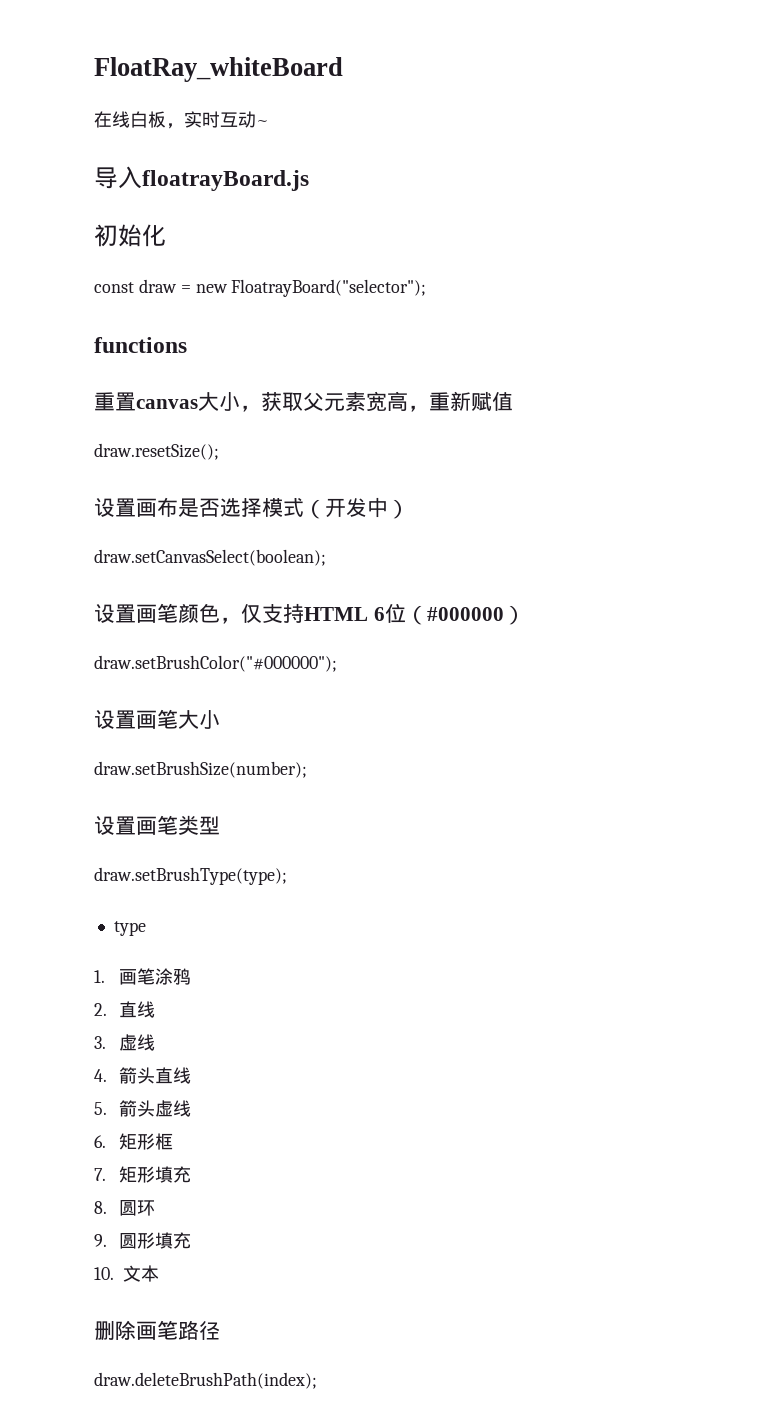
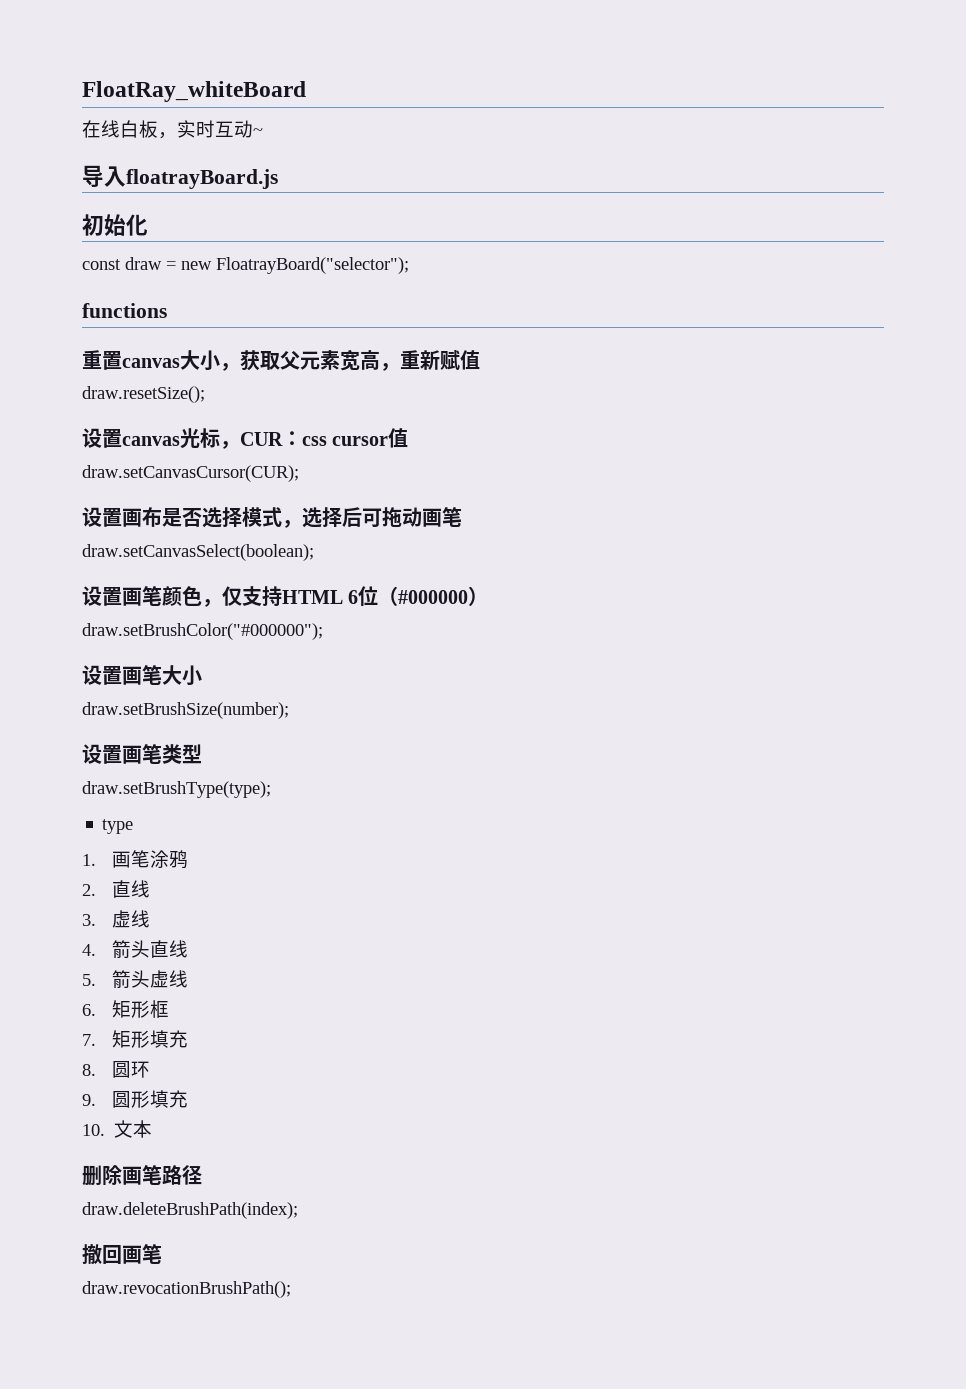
(219, 451) none -> [82,428,409,449] [82,465,299,482] // 设置canvas光标，CUR：css cursor值 // draw.setCanvasCursor(CUR);
[304,497,409,519] （开发中） -> [282,507,462,528] ，选择后可拖动画笔
(317, 1380) none -> [82,1244,162,1265] [82,1281,291,1298] // 撤回画笔 // draw.revocationBrushPath();

